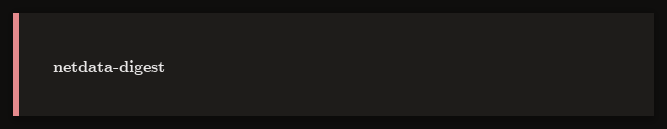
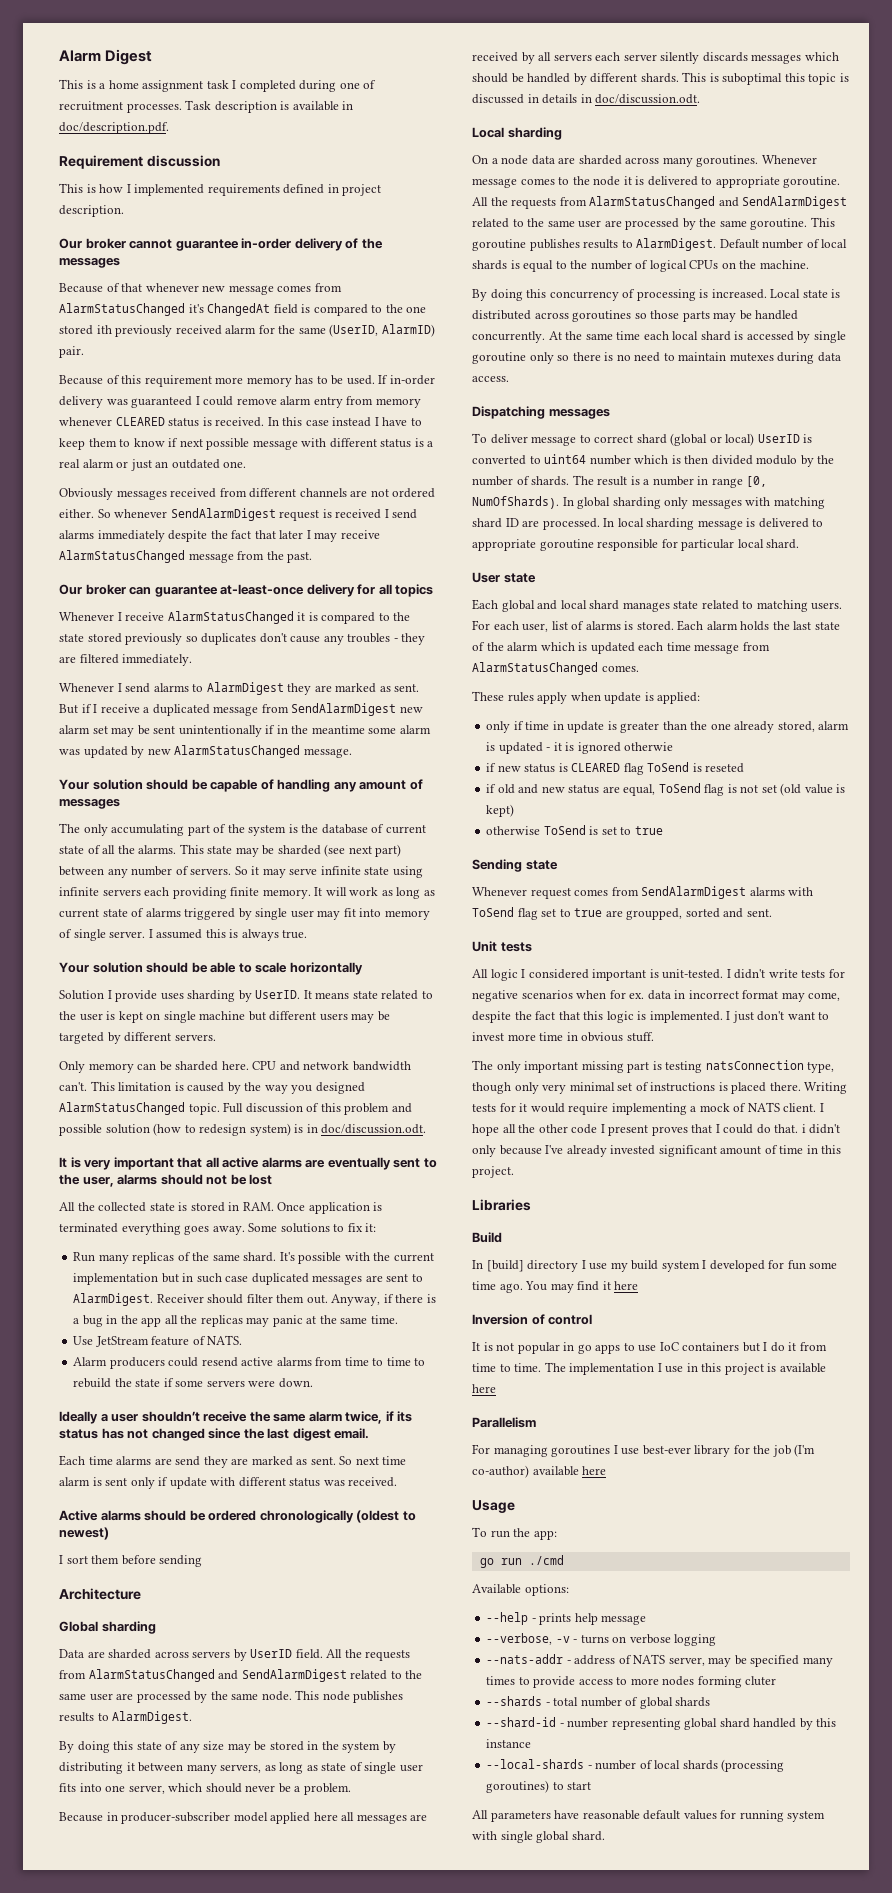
[53,60,165,75] netdata-digest -> [59,49,153,65] [59,79,377,92] [59,100,354,113] [59,122,169,134] [59,155,220,169] [59,183,382,196] [59,205,124,217] [59,238,383,251] [59,258,120,268] [59,283,342,295] [59,303,427,316] [59,324,435,337] [59,346,84,358] [59,375,435,387] [59,396,421,408] [59,417,422,427] [59,438,434,450] [59,459,247,471] [59,488,436,500] [59,508,418,521] [59,530,380,542] [59,550,313,563] [59,584,434,597] [59,611,411,624] [59,633,426,645] [59,654,193,666] [59,682,420,695] [59,703,423,716] [59,725,431,737] [59,745,352,758] [59,779,423,792] [59,799,120,809] [59,823,426,836] [59,844,402,857] [59,866,423,878] [59,887,435,899] [59,908,430,920] [59,929,308,941] [59,962,363,975] [59,990,433,1002] [59,1011,390,1023] [59,1032,216,1044] [59,1061,411,1073] [59,1081,365,1094] [59,1102,412,1115] [59,1123,427,1136] [59,1157,437,1170] [59,1174,273,1187] [59,1202,383,1214] [59,1223,377,1235] [73,1252,434,1264] [73,1273,423,1285] [73,1293,436,1306] [73,1315,398,1327] [73,1335,243,1347] [73,1357,426,1369] [73,1378,313,1388] [59,1411,413,1424] [59,1428,370,1441] [59,1455,407,1468] [59,1477,398,1489] [59,1510,416,1523] [59,1527,109,1540] [59,1555,203,1567] [59,1588,141,1600] [59,1621,156,1634] [59,1649,411,1661] [59,1669,423,1682] [59,1690,404,1703] [59,1711,193,1724] [59,1741,396,1753] [59,1762,423,1774] [59,1783,351,1795] [59,1812,428,1824] [472,52,839,64] [472,72,849,85] [472,94,701,104] [472,127,562,140] [472,155,817,167] [472,176,841,188] [472,196,848,209] [472,217,835,230] [472,238,848,251] [472,260,809,272] [472,289,841,301] [472,310,799,322] [472,331,846,343] [472,352,841,364] [472,376,509,382] [472,406,610,419] [472,433,813,446] [472,454,835,467] [472,475,768,488] [472,496,825,509] [472,518,824,530] [472,539,800,551] [472,572,536,583] [472,599,843,612] [472,620,840,632] [472,642,770,654] [472,662,639,675] [472,691,701,704] [486,721,850,733] [486,742,674,754] [486,762,745,775] [486,783,846,796] [486,804,515,817] [486,825,663,835] [472,859,558,872] [472,886,814,899] [472,907,772,920] [472,941,532,952] [472,969,845,981] [472,990,841,1002] [472,1011,830,1023] [472,1032,654,1042] [472,1060,835,1073] [472,1082,848,1094] [472,1102,824,1115] [472,1124,841,1136] [472,1145,842,1157] [472,1166,514,1178] [472,1199,531,1211] [472,1232,502,1243] [472,1260,838,1272] [472,1281,639,1293] [472,1314,593,1325] [472,1342,827,1354] [472,1362,826,1375] [472,1384,496,1393] [472,1417,536,1428] [472,1444,816,1457] [472,1465,607,1478] [472,1500,515,1513] [472,1527,557,1540] [479,1555,564,1568] [472,1584,569,1596] [486,1612,647,1625] [486,1633,717,1646] [486,1654,833,1667] [486,1676,777,1688] [486,1696,711,1709] [486,1717,837,1730] [486,1739,532,1748] [486,1759,785,1772] [486,1780,592,1793] [472,1810,826,1822] [472,1831,605,1843] Alarm Digest // This is a home assignment task I completed during one of recruitment processes. Task description is available in doc/description.pdf. // Requirement discussion // This is how I implemented requirements defined in project description. // Our broker cannot guarantee in-order delivery of the messages // Because of that whenever new message comes from AlarmStatusChanged it's ChangedAt field is compared to the one stored ith previously received alarm for the same (UserID, AlarmID) pair. // Because of this requirement more memory has to be used. If in-order delivery was guaranteed I could remove alarm entry from memory whenever CLEARED status is received. In this case instead I have to keep them to know if next possible message with different status is a real alarm or just an outdated one. // Obviously messages received from different channels are not ordered either. So whenever SendAlarmDigest request is received I send alarms immediately despite the fact that later I may receive AlarmStatusChanged message from the past. // Our broker can guarantee at-least-once delivery for all topics // Whenever I receive AlarmStatusChanged it is compared to the state stored previously so duplicates don't cause any troubles - they are filtered immediately. // Whenever I send alarms to AlarmDigest they are marked as sent. But if I receive a duplicated message from SendAlarmDigest new alarm set may be sent unintentionally if in the meantime some alarm was updated by new AlarmStatusChanged message. // Your solution should be capable of handling any amount of messages // The only accumulating part of the system is the database of current state of all the alarms. This state may be sharded (see next part) between any number of servers. So it may serve infinite state using infinite servers each providing finite memory. It will work as long as current state of alarms triggered by single user may fit into memory of single server. I assumed this is always true. // Your solution should be able to scale horizontally // Solution I provide uses sharding by UserID. It means state related to the user is kept on single machine but different users may be targeted by different servers. // Only memory can be sharded here. CPU and network bandwidth can't. This limitation is caused by the way you designed AlarmStatusChanged topic. Full discussion of this problem and possible solution (how to redesign system) is in doc/discussion.odt. // It is very important that all active alarms are eventually sent to the user, alarms should not be lost // All the collected state is stored in RAM. Once application is terminated everything goes away. Some solutions to fix it: // Run many replicas of the same shard. It's possible with the current implementation but in such case duplicated messages are sent to AlarmDigest. Receiver should filter them out. Anyway, if there is a bug in the app all the replicas may panic at the same time. // Use JetStream feature of NATS. // Alarm producers could resend active alarms from time to time to rebuild the state if some servers were down. // Ideally a user shouldn’t receive the same alarm twice, if its status has not changed since the last digest email. // Each time alarms are send they are marked as sent. So next time alarm is sent only if update with different status was received. // Active alarms should be ordered chronologically (oldest to newest) // I sort them before sending // Architecture // Global sharding // Data are sharded across servers by UserID field. All the requests from AlarmStatusChanged and SendAlarmDigest related to the same user are processed by the same node. This node publishes results to AlarmDigest. // By doing this state of any size may be stored in the system by distributing it between many servers, as long as state of single user fits into one server, which should never be a problem. // Because in producer-subscriber model applied here all messages are received by all servers each server silently discards messages which should be handled by different shards. This is suboptimal this topic is discussed in details in doc/discussion.odt. // Local sharding // On a node data are sharded across many goroutines. Whenever message comes to the node it is delivered to appropriate goroutine. All the requests from AlarmStatusChanged and SendAlarmDigest related to the same user are processed by the same goroutine. This goroutine publishes results to AlarmDigest. Default number of local shards is equal to the number of logical CPUs on the machine. // By doing this concurrency of processing is increased. Local state is distributed across goroutines so those parts may be handled concurrently. At the same time each local shard is accessed by single goroutine only so there is no need to maintain mutexes during data access. // Dispatching messages // To deliver message to correct shard (global or local) UserID is converted to uint64 number which is then divided modulo by the number of shards. The result is a number in range [0, NumOfShards). In global sharding only messages with matching shard ID are processed. In local sharding message is delivered to appropriate goroutine responsible for particular local shard. // User state // Each global and local shard manages state related to matching users. For each user, list of alarms is stored. Each alarm holds the last state of the alarm which is updated each time message from AlarmStatusChanged comes. // These rules apply when update is applied: // only if time in update is greater than the one already stored, alarm is updated - it is ignored otherwie // if new status is CLEARED flag ToSend is reseted // if old and new status are equal, ToSend flag is not set (old value is kept) // otherwise ToSend is set to true // Sending state // Whenever request comes from SendAlarmDigest alarms with ToSend flag set to true are groupped, sorted and sent. // Unit tests // All logic I considered important is unit-tested. I didn't write tests for negative scenarios when for ex. data in incorrect format may come, despite the fact that this logic is implemented. I just don't want to invest more time in obvious stuff. // The only important missing part is testing natsConnection type, though only very minimal set of instructions is placed there. Writing tests for it would require implementing a mock of NATS client. I hope all the other code I present proves that I could do that. i didn't only because I've already invested significant amount of time in this project. // Libraries // Build // In [build] directory I use my build system I developed for fun some time ago. You may find it here // Inversion of control // It is not popular in go apps to use IoC containers but I do it from time to time. The implementation I use in this project is available here // Parallelism // For managing goroutines I use best-ever library for the job (I'm co-author) available here // Usage // To run the app: // go run ./cmd // Available options: // --help - prints help message // --verbose, -v - turns on verbose logging // --nats-addr - address of NATS server, may be specified many times to provide access to more nodes forming cluter // --shards - total number of global shards // --shard-id - number representing global shard handled by this instance // --local-shards - number of local shards (processing goroutines) to start // All parameters have reasonable default values for running system with single global shard.

